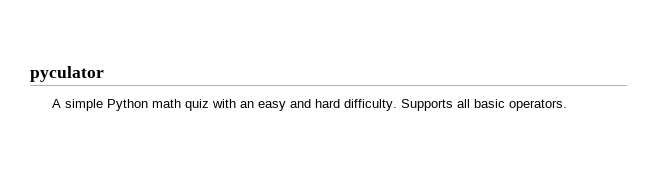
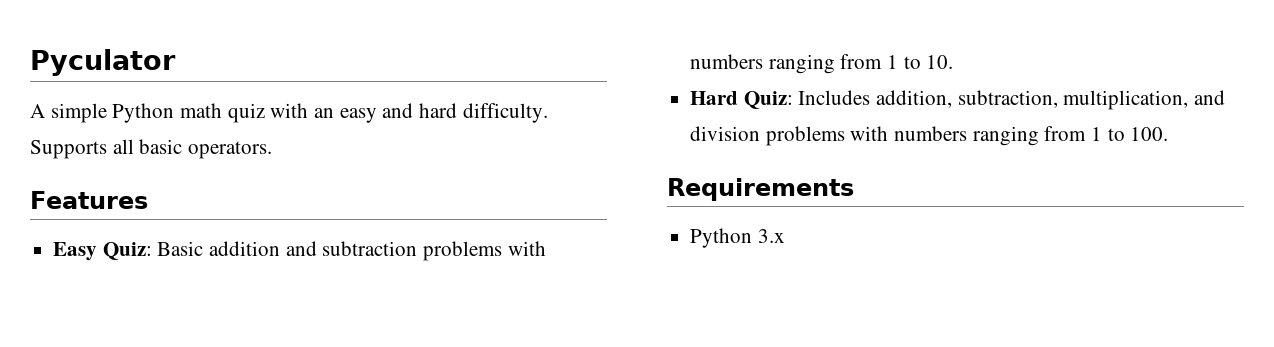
[30,66,104,82] pyculator -> [30,49,176,76] Pyculator
(568, 105) none -> [30,191,148,209] [53,241,546,261] [690,54,954,74] [690,90,1226,110] [690,126,1169,146] [667,178,854,201] [690,228,785,248] // Features // Easy Quiz: Basic addition and subtraction problems with numbers ranging from 1 to 10. // Hard Quiz: Includes addition, subtraction, multiplication, and division problems with numbers ranging from 1 to 100. // Requirements // Python 3.x

